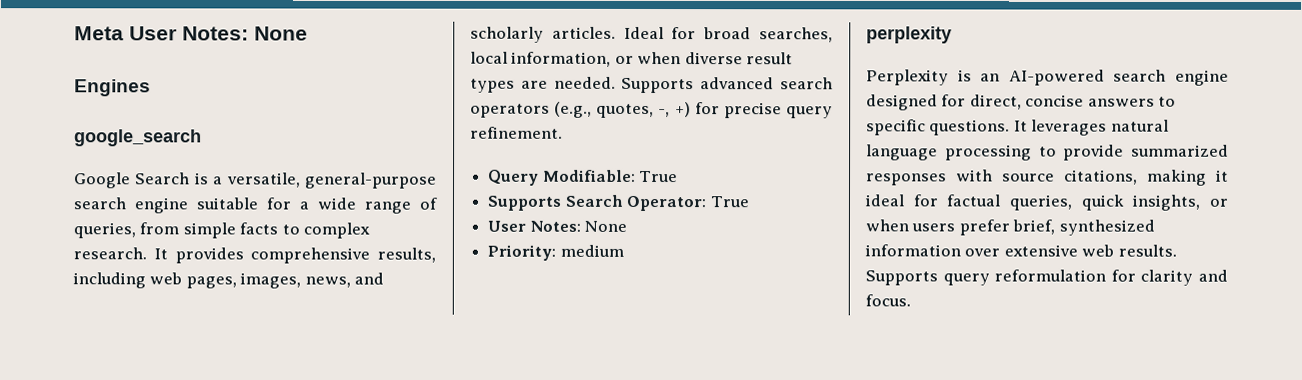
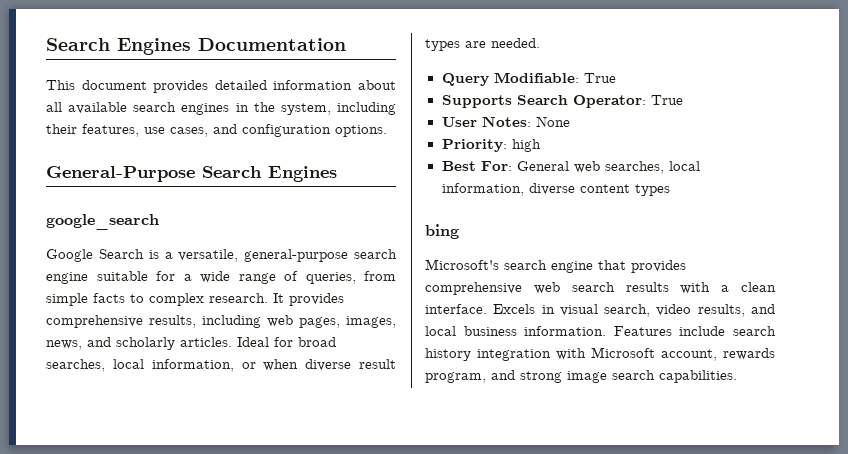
[74,26,308,41] Meta User Notes: None // -> [46,38,346,55] [46,80,396,93] [46,102,396,115] [46,124,387,137] [46,166,262,182] Search Engines Documentation // This document provides detailed information about all available search engines in the system, including their features, use cases, and configuration options. // General-Purpose Search
[621,77,833,94] [470,101,833,119] [470,126,563,139] Supports advanced search operators (e.g., quotes, -, +) for precise query refinement. -> (540, 43) none
[559,244,624,257] [866,26,952,44] [866,69,1229,86] [866,94,1177,111] [866,119,1169,136] [866,144,1229,161] [866,169,1229,186] [865,194,1228,211] [865,219,1155,236] [865,244,1177,257] [865,269,1228,286] [865,294,911,307] medium // perplexity // Perplexity is an AI-powered search engine designed for direct, concise answers to specific questions. It leverages natural language processing to provide summarized responses with source citations, making it ideal for factual queries, quick insights, or when users prefer brief, synthesized information over extensive web results. Supports query reformulation for clarity and focus. -> [511,139,541,152] [441,161,700,174] [441,183,670,196] [425,224,459,239] [425,259,686,273] [425,282,776,295] [425,304,775,317] [425,326,776,336] [425,347,775,361] [425,370,737,383] high // Best For: General web searches, local information, diverse content types // bing // Microsoft's search engine that provides comprehensive web search results with a clean interface. Excels in visual search, video results, and local business information. Features include search history integration with Microsoft account, rewards program, and strong image search capabilities.

